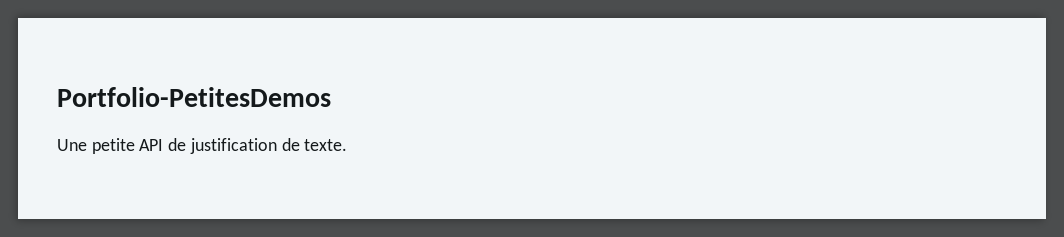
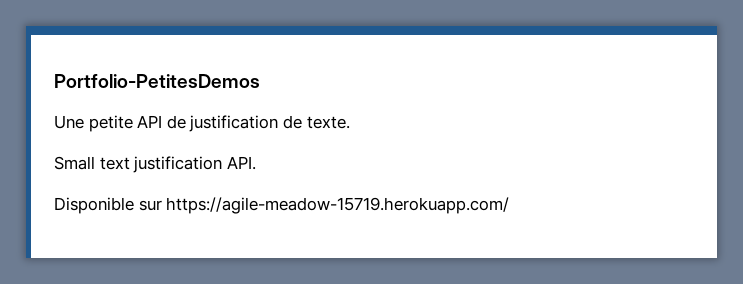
(348, 145) none -> [54,156,256,173] [54,197,510,214] // Small text justification API. // Disponible sur https://agile-meadow-15719.herokuapp.com/

